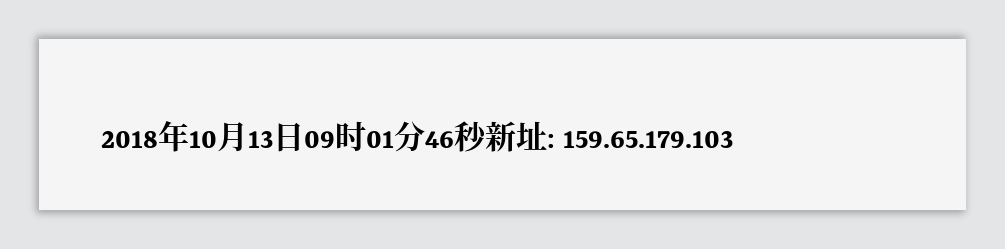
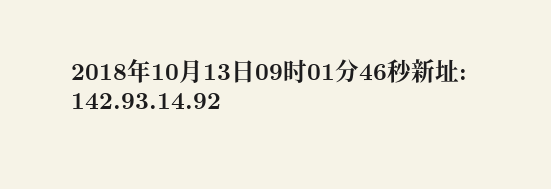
[563,131,734,148] 159.65.179.103 -> [71,93,221,110] 142.93.14.92

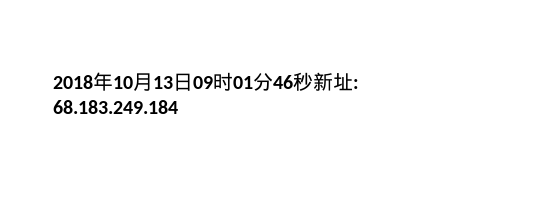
[71,93,221,110] 142.93.14.92 -> [53,100,178,114] 68.183.249.184

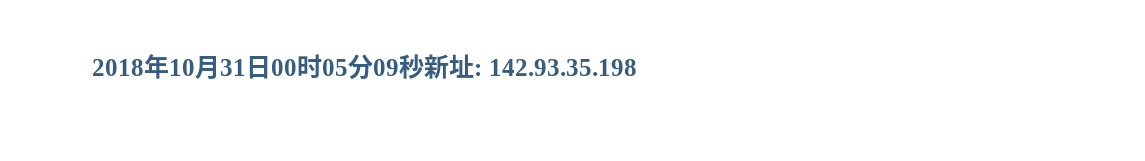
[153,72,293,91] 13日09时01分46 -> [220,54,399,80] 31日00时05分09
[53,100,178,114] 68.183.249.184 -> [488,59,637,76] 142.93.35.198

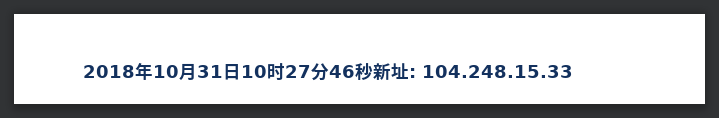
[271,54,399,80] 00时05分09 -> [241,63,355,81] 10时27分46
[488,59,637,76] 142.93.35.198 -> [422,65,573,78] 104.248.15.33

